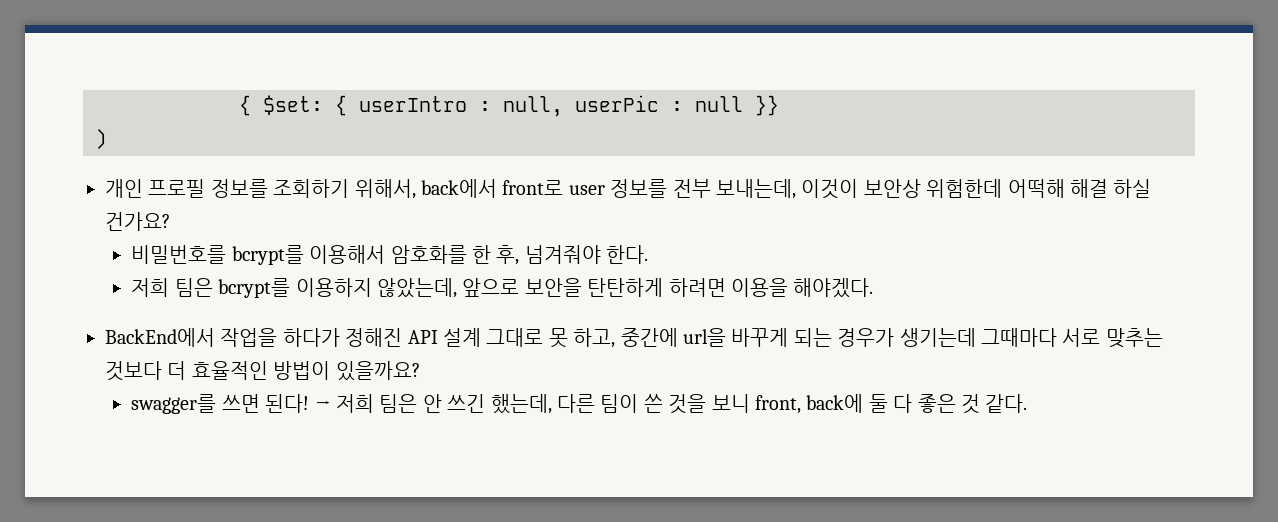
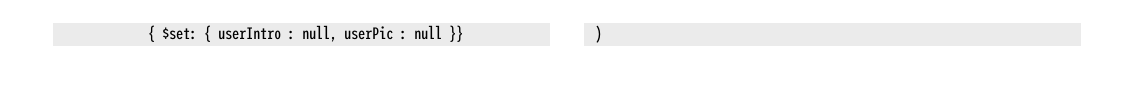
[105,179,1152,199] [105,212,170,231] [131,245,649,265] [131,278,874,298] [105,328,1163,348] [105,361,420,381] [131,394,1028,414] // 개인 프로필 정보를 조회하기 위해서, back에서 front로 user 정보를 전부 보내는데, 이것이 보안상 위험한데 어떡해 해결 하실 건가요? // 비밀번호를 bcrypt를 이용해서 암호화를 한 후, 넘겨줘야 한다. // 저희 팀은 bcrypt를 이용하지 않았는데, 앞으로 보안을 탄탄하게 하려면 이용을 해야겠다. // BackEnd에서 작업을 하다가 정해진 API 설계 그대로 못 하고, 중간에 url을 바꾸게 되는 경우가 생기는데 그때마다 서로 맞추는 것보다 더 효율적인 방법이 있을까요? // swagger를 쓰면 된다! → 저희 팀은 안 쓰긴 했는데, 다른 팀이 쓴 것을 보니 front, back에 둘 다 좋은 것 같다. -> (602, 34) none

